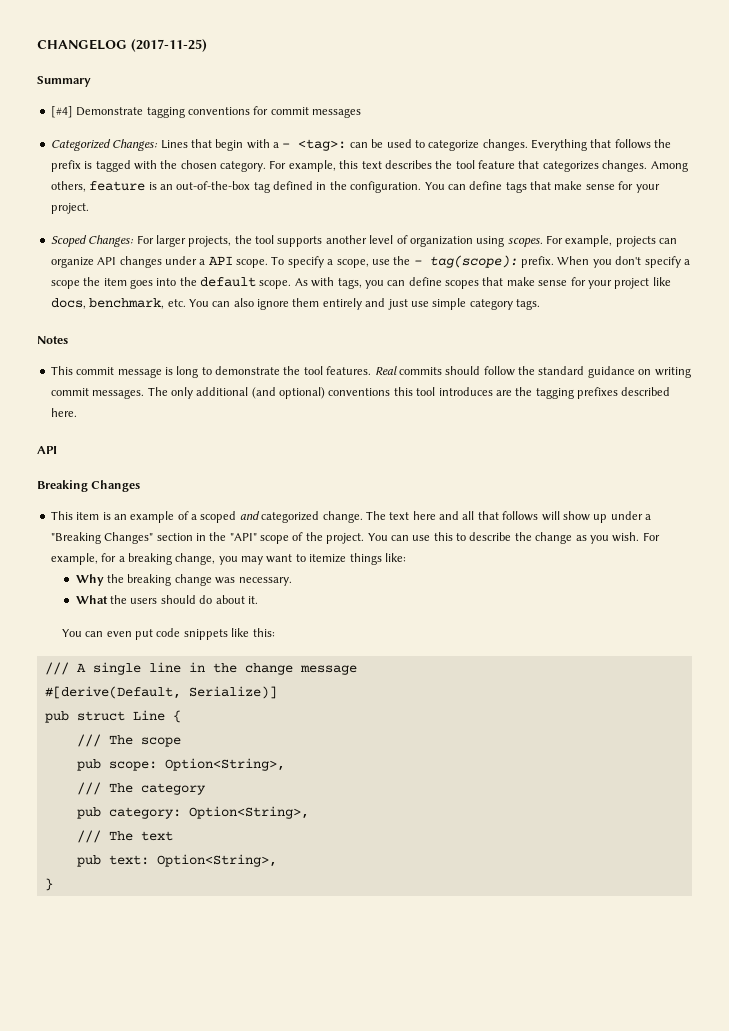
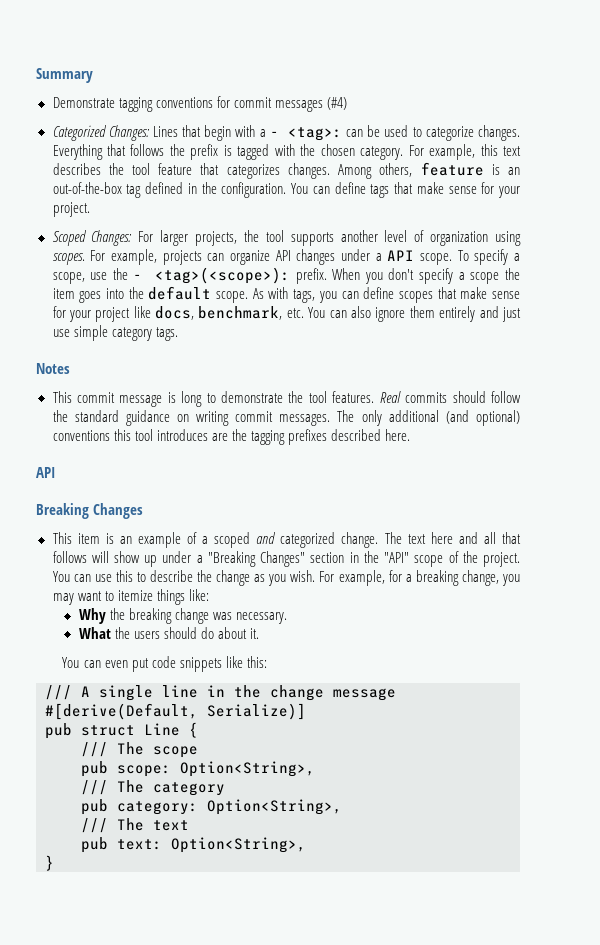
[37,39,207,52] CHANGELOG (2017-11-25) // -> (36, 75) none
[50,106,73,118] [#4] -> (93, 75) none
(361, 113) none -> [326,97,347,110] (#4)
[429,255,518,268] tag(scope): -> [154,267,290,284] <tag>(<scope>):

